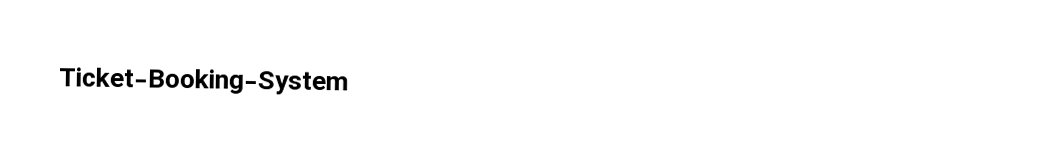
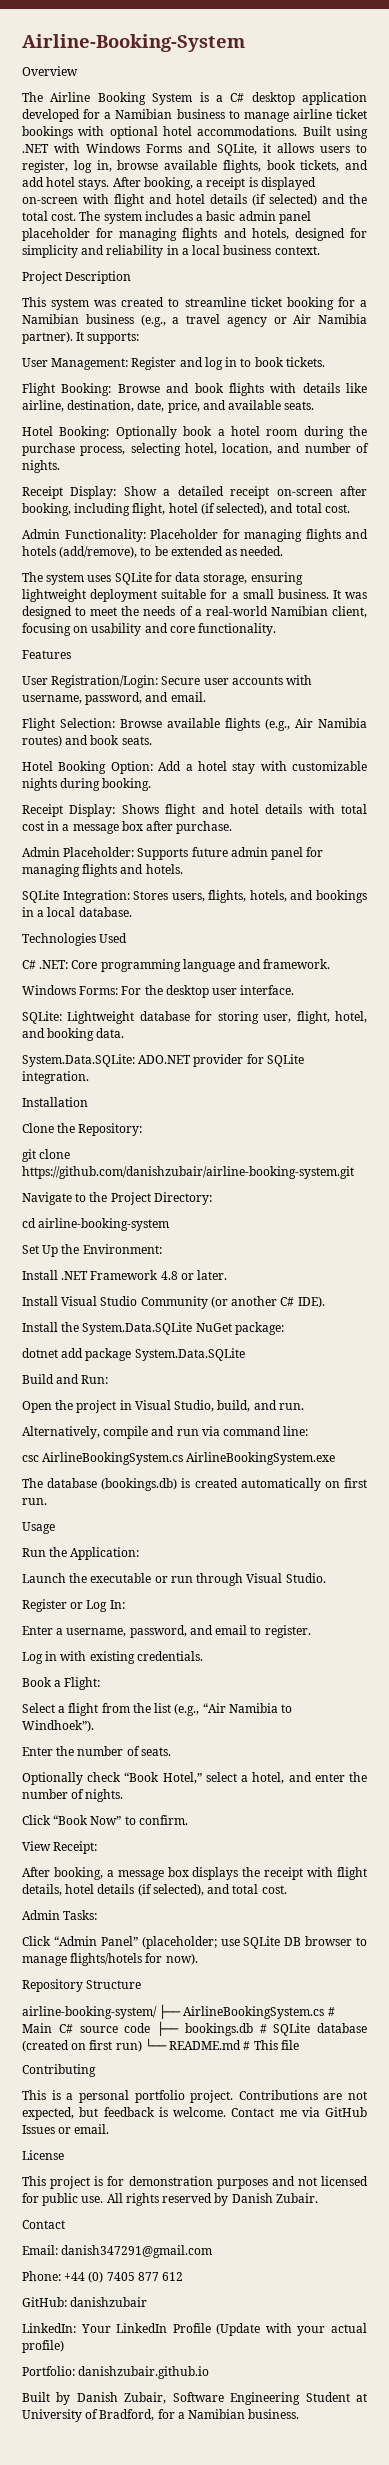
[58,67,350,96] Ticket-Booking-System -> [22,34,245,52] [22,66,78,76] [22,92,367,105] [22,109,367,122] [22,126,368,139] [22,143,367,156] [22,160,368,173] [22,177,316,190] [22,194,367,207] [22,211,311,224] [22,228,367,241] [22,245,320,258] [22,271,132,284] [22,297,367,310] [22,314,367,327] [22,331,140,344] [22,357,325,370] [22,383,367,396] [22,400,315,413] [22,426,367,439] [22,443,369,456] [22,460,60,473] [22,486,367,499] [22,503,350,516] [22,529,368,542] [22,546,284,558] [22,572,303,585] [22,589,367,602] [22,606,367,619] [22,623,277,636] [22,650,71,659] [22,675,313,688] [22,692,206,705] [22,718,367,731] [22,735,152,747] [22,761,367,774] [22,778,152,791] [22,804,367,817] [22,821,233,834] [22,847,324,860] [22,864,183,877] [22,890,367,903] [22,907,132,917] [22,933,128,946] [22,959,331,972] [22,985,295,998] [22,1011,367,1024] [22,1028,125,1041] [22,1054,304,1067] [22,1071,89,1084] [22,1097,88,1107] [22,1123,143,1136] [22,1149,71,1162] [22,1166,354,1179] [22,1192,212,1205] [22,1218,170,1231] [22,1244,162,1257] [22,1270,228,1280] [22,1296,325,1309] [22,1322,284,1335] [22,1348,245,1361] [22,1374,109,1384] [22,1400,304,1413] [22,1426,309,1439] [22,1452,336,1465] [22,1478,367,1491] [22,1498,47,1505] [22,1522,55,1534] [22,1547,140,1560] [22,1573,326,1586] [22,1599,125,1612] [22,1625,311,1638] [22,1651,203,1664] [22,1677,101,1690] [22,1703,293,1716] [22,1720,94,1732] [22,1746,171,1756] [22,1772,368,1785] [22,1789,124,1802] [22,1815,188,1825] [22,1841,98,1854] [22,1867,367,1880] [22,1884,287,1896] [22,1910,98,1920] [22,1936,367,1949] [22,1953,198,1966] [22,1979,142,1992] [22,2004,335,2019] [22,2021,367,2036] [22,2038,299,2052] [22,2064,96,2077] [22,2090,367,2103] [22,2107,367,2120] [22,2124,110,2134] [22,2150,64,2160] [22,2176,368,2189] [22,2193,318,2206] [22,2220,65,2229] [22,2245,213,2258] [22,2271,184,2283] [22,2297,148,2307] [22,2323,367,2336] [22,2340,64,2353] [22,2366,210,2379] [22,2392,367,2405] [22,2409,300,2422] Airline-Booking-System // Overview // The Airline Booking System is a C# desktop application developed for a Namibian business to manage airline ticket bookings with optional hotel accommodations. Built using .NET with Windows Forms and SQLite, it allows users to register, log in, browse available flights, book tickets, and add hotel stays. After booking, a receipt is displayed on-screen with flight and hotel details (if selected) and the total cost. The system includes a basic admin panel placeholder for managing flights and hotels, designed for simplicity and reliability in a local business context. // Project Description // This system was created to streamline ticket booking for a Namibian business (e.g., a travel agency or Air Namibia partner). It supports: // User Management: Register and log in to book tickets. // Flight Booking: Browse and book flights with details like airline, destination, date, price, and available seats. // Hotel Booking: Optionally book a hotel room during the purchase process, selecting hotel, location, and number of nights. // Receipt Display: Show a detailed receipt on-screen after booking, including flight, hotel (if selected), and total cost. // Admin Functionality: Placeholder for managing flights and hotels (add/remove), to be extended as needed. // The system uses SQLite for data storage, ensuring lightweight deployment suitable for a small business. It was designed to meet the needs of a real-world Namibian client, focusing on usability and core functionality. // Features // User Registration/Login: Secure user accounts with username, password, and email. // Flight Selection: Browse available flights (e.g., Air Namibia routes) and book seats. // Hotel Booking Option: Add a hotel stay with customizable nights during booking. // Receipt Display: Shows flight and hotel details with total cost in a message box after purchase. // Admin Placeholder: Supports future admin panel for managing flights and hotels. // SQLite Integration: Stores users, flights, hotels, and bookings in a local database. // Technologies Used // C# .NET: Core programming language and framework. // Windows Forms: For the desktop user interface. // SQLite: Lightweight database for storing user, flight, hotel, and booking data. // System.Data.SQLite: ADO.NET provider for SQLite integration. // Installation // Clone the Repository: // git clone https://github.com/danishzubair/airline-booking-system.git // Navigate to the Project Directory: // cd airline-booking-system // Set Up the Environment: // Install .NET Framework 4.8 or later. // Install Visual Studio Community (or another C# IDE). // Install the System.Data.SQLite NuGet package: // dotnet add package System.Data.SQLite // Build and Run: // Open the project in Visual Studio, build, and run. // Alternatively, compile and run via command line: // csc AirlineBookingSystem.cs AirlineBookingSystem.exe // The database (bookings.db) is created automatically on first run. // Usage // Run the Application: // Launch the executable or run through Visual Studio. // Register or Log In: // Enter a username, password, and email to register. // Log in with existing credentials. // Book a Flight: // Select a flight from the list (e.g., “Air Namibia to Windhoek”). // Enter the number of seats. // Optionally check “Book Hotel,” select a hotel, and enter the number of nights. // Click “Book Now” to confirm. // View Receipt: // After booking, a message box displays the receipt with flight details, hotel details (if selected), and total cost. // Admin Tasks: // Click “Admin Panel” (placeholder; use SQLite DB browser to manage flights/hotels for now). // Repository Structure // airline-booking-system/ ├── AirlineBookingSystem.cs # Main C# source code ├── bookings.db # SQLite database (created on first run) └── README.md # This file // Contributing // This is a personal portfolio project. Contributions are not expected, but feedback is welcome. Contact me via GitHub Issues or email. // License // This project is for demonstration purposes and not licensed for public use. All rights reserved by Danish Zubair. // Contact // Email: danish347291@gmail.com // Phone: +44 (0) 7405 877 612 // GitHub: danishzubair // LinkedIn: Your LinkedIn Profile (Update with your actual profile) // Portfolio: danishzubair.github.io // Built by Danish Zubair, Software Engineering Student at University of Bradford, for a Namibian business.

